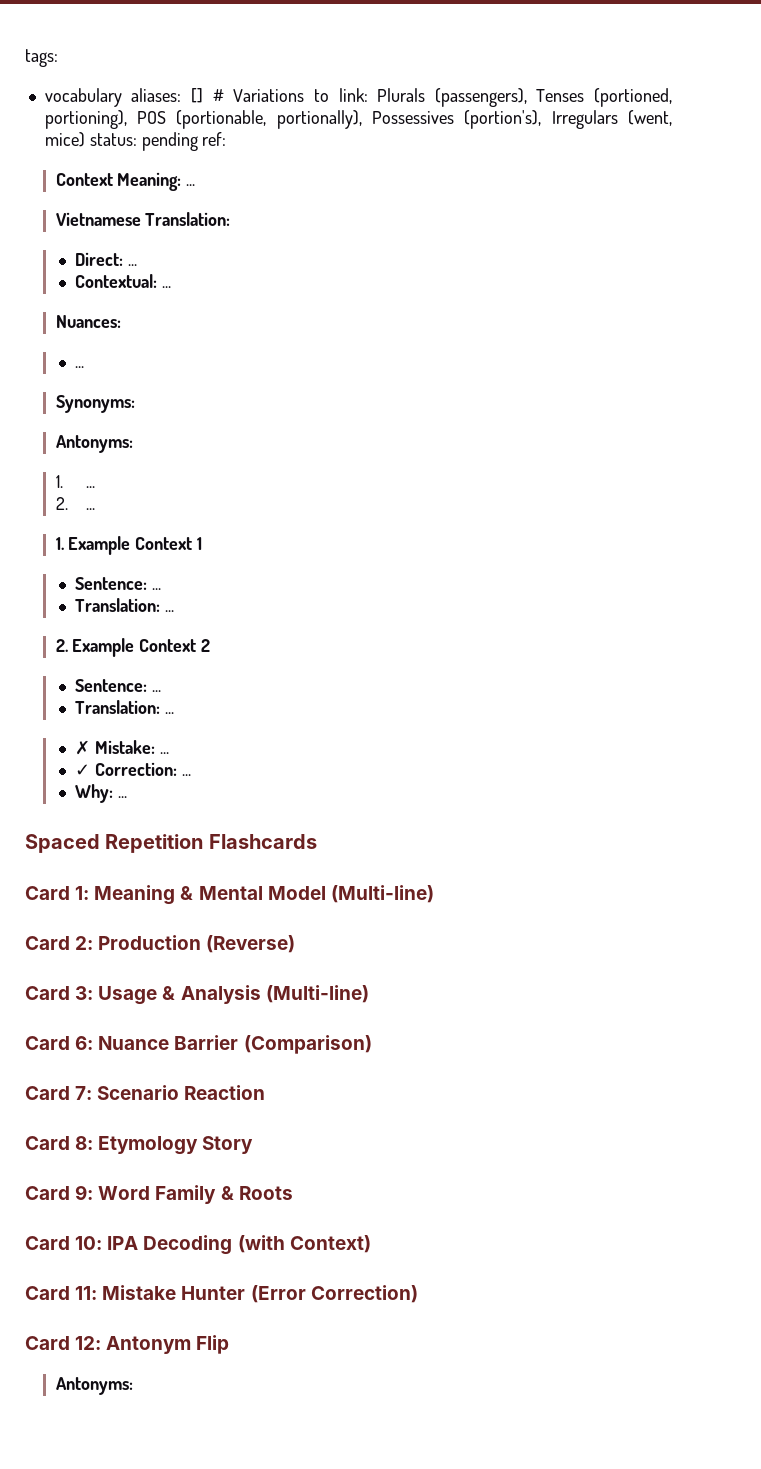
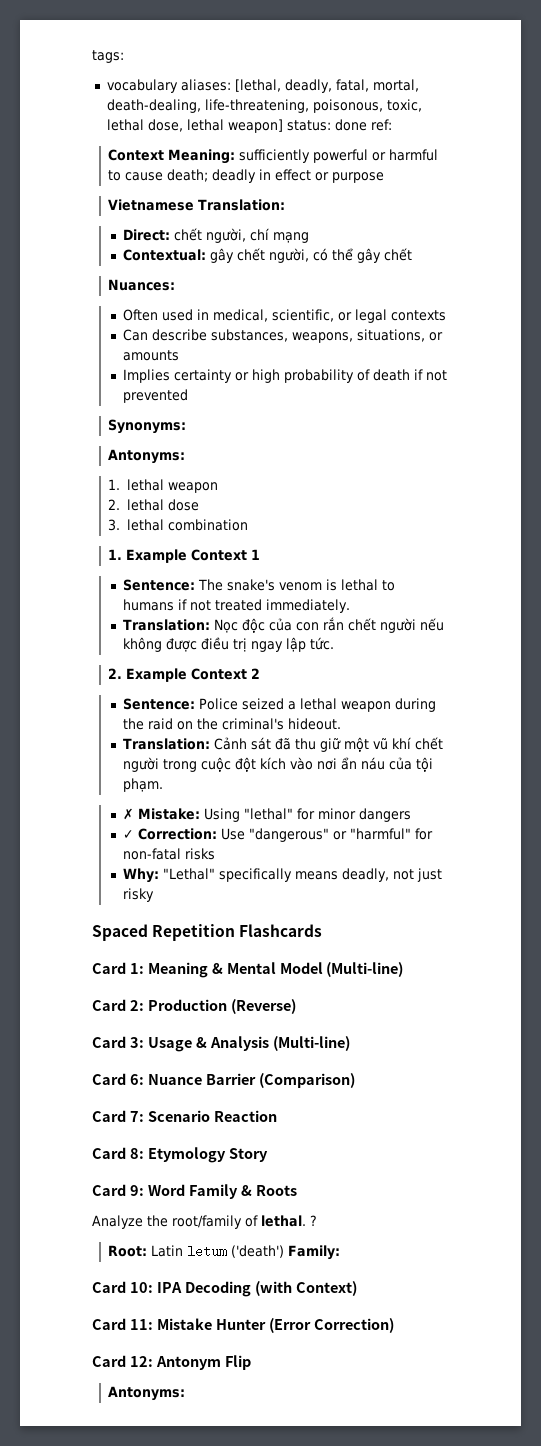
[191,88,672,107] [44,110,672,129] [44,132,227,151] [55,172,196,191] [55,212,231,226] [75,252,138,266] [75,274,172,288] [55,315,121,328] [75,366,85,368] [] # Variations to link: Plurals (passengers), Tenses (portioned, portioning), POS (portionable, portionally), Possessives (portion's), Irregulars (went, mice) status: pending ref: // Context Meaning: ... // Vietnamese Translation: // Direct: ... // Contextual: ... // Nuances: // ... -> [234,79,419,93] [106,99,422,113] [106,119,392,133] [108,149,439,164] [108,169,385,183] [108,199,286,211] [122,228,309,243] [122,248,412,263] [108,279,176,291] [122,309,446,323] [122,329,443,343] [122,350,179,361] [122,369,447,383] [122,389,188,403] [lethal, deadly, fatal, mortal, death-dealing, life-threatening, poisonous, toxic, lethal dose, lethal weapon] status: done ref: // Context Meaning: sufficiently powerful or harmful to cause death; deadly in effect or purpose // Vietnamese Translation: // Direct: chết người, chí mạng // Contextual: gây chết người, có thể gây chết // Nuances: // Often used in medical, scientific, or legal contexts // Can describe substances, weapons, situations, or amounts // Implies certainty or high probability of death if not prevented
[86,486,96,488] [55,497,96,510] ... // 2. ... -> [126,479,218,493] [108,499,199,511] [108,519,248,531] lethal weapon // 2. lethal dose // 3. lethal combination
[152,588,162,590] [75,598,175,612] ... // Translation: ... -> [197,579,395,591] [122,599,350,613] [122,617,444,633] [122,637,334,652] The snake's venom is lethal to humans if not treated immediately. // Translation: Nọc độc của con rắn chết người nếu không được điều trị ngay lập tức.
[152,690,162,692] [75,700,175,714] [75,740,170,755] [75,762,192,776] [75,784,128,803] ... // Translation: ... // ✗ Mistake: ... // ✓ Correction: ... // Why: ... -> [198,698,436,712] [122,718,341,730] [122,737,443,752] [122,757,433,772] [122,778,163,792] [122,808,411,822] [122,828,433,842] [122,848,215,860] [122,868,442,883] [122,888,154,902] Police seized a lethal weapon during the raid on the criminal's hideout. // Translation: Cảnh sát đã thu giữ một vũ khí chết người trong cuộc đột kích vào nơi ẩn náu của tội phạm. // ✗ Mistake: Using "lethal" for minor dangers // ✓ Correction: Use "dangerous" or "harmful" for non-fatal risks // Why: "Lethal" specifically means deadly, not just risky
(293, 1193) none -> [92,1215,317,1229] [108,1245,341,1260] // Analyze the root/family of lethal. ? // Root: Latin letum ('death') Family:

